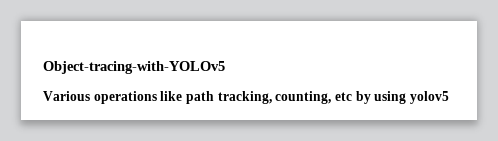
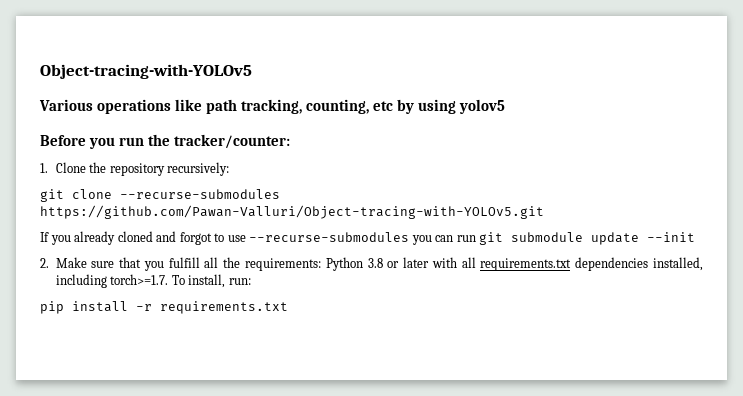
(449, 97) none -> [40,134,291,149] [40,162,230,176] [40,189,280,202] [40,205,544,219] [40,231,696,245] [40,257,704,271] [55,274,251,288] [40,301,288,314] // Before you run the tracker/counter: // 1. Clone the repository recursively: // git clone --recurse-submodules https://github.com/Pawan-Valluri/Object-tracing-with-YOLOv5.git // If you already cloned and forgot to use --recurse-submodules you can run git submodule update --init // 2. Make sure that you fulfill all the requirements: Python 3.8 or later with all requirements.txt dependencies installed, including torch>=1.7. To install, run: // pip install -r requirements.txt

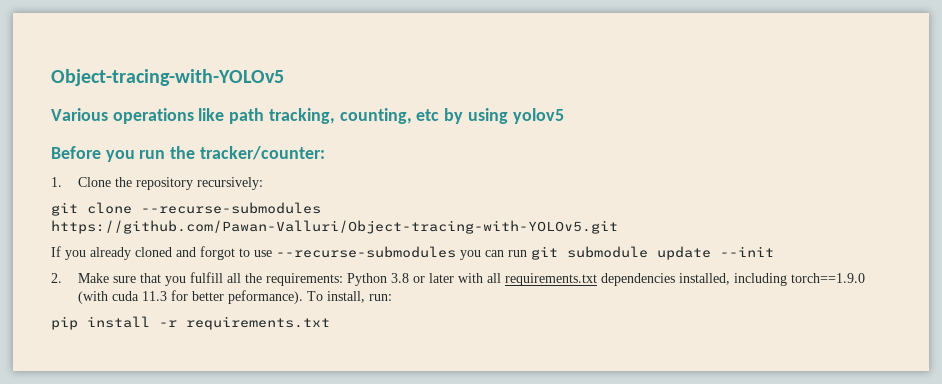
[110,274,169,285] torch>=1.7. -> [791,273,866,283] [78,290,304,304] torch==1.9.0 (with cuda 11.3 for better peformance).

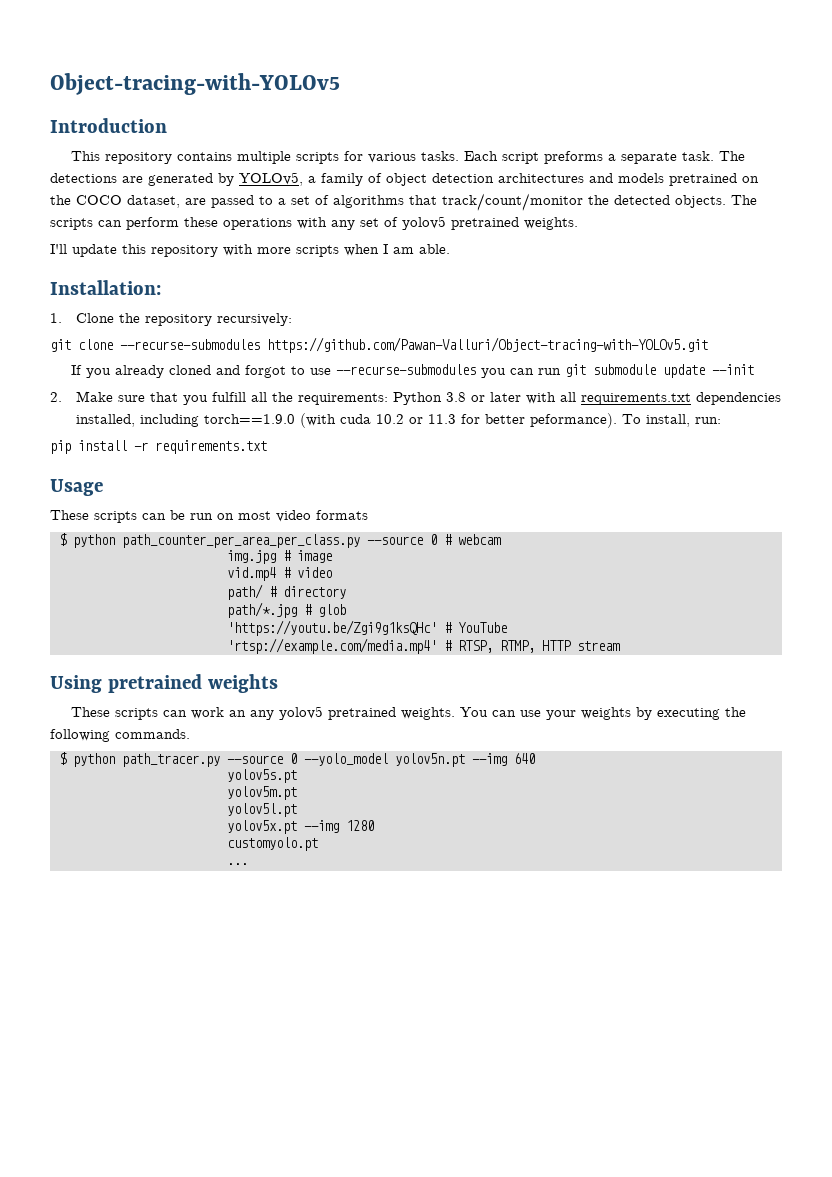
[51,108,564,124] [51,146,325,162] Various operations like path tracking, counting, etc by using yolov5 // Before you run the tracker/counter: -> [50,118,167,133] [71,151,746,164] [50,172,759,186] [50,193,757,211] [50,216,578,230] [50,244,450,257] [50,280,161,295] Introduction // This repository contains multiple scripts for various tasks. Each script preforms a separate task. The detections are generated by YOLOv5, a family of object detection architectures and models pretrained on the COCO dataset, are passed to a set of algorithms that track/count/monitor the detected objects. The scripts can perform these operations with any set of yolov5 pretrained weights. // I'll update this repository with more scripts when I am able. // Installation:
(140, 296) none -> [375,414,423,424] 10.2 or
(330, 323) none -> [50,479,103,496] [50,510,368,523] [58,533,501,548] [226,550,332,564] [226,567,332,581] [226,584,346,600] [226,602,346,618] [226,620,507,636] [226,638,620,654] [50,674,278,693] [71,706,747,720] [50,729,190,742] [58,752,535,767] [226,769,297,783] [226,786,297,800] [226,803,297,817] [226,820,374,834] [226,837,318,851] [226,863,248,865] // Usage // These scripts can be run on most video formats // $ python path_counter_per_area_per_class.py --source 0 # webcam // img.jpg # image // vid.mp4 # video // path/ # directory // path/*.jpg # glob // 'https://youtu.be/Zgi9g1ksQHc' # YouTube // 'rtsp://example.com/media.mp4' # RTSP, RTMP, HTTP stream // Using pretrained weights // These scripts can work an any yolov5 pretrained weights. You can use your weights by executing the following commands. // $ python path_tracer.py --source 0 --yolo_model yolov5n.pt --img 640 // yolov5s.pt // yolov5m.pt // yolov5l.pt // yolov5x.pt --img 1280 // customyolo.pt // ...

